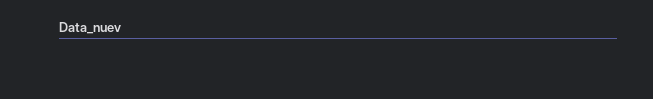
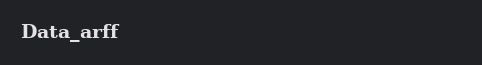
[59,22,121,34] Data_nuev -> [21,24,120,42] Data_arff

